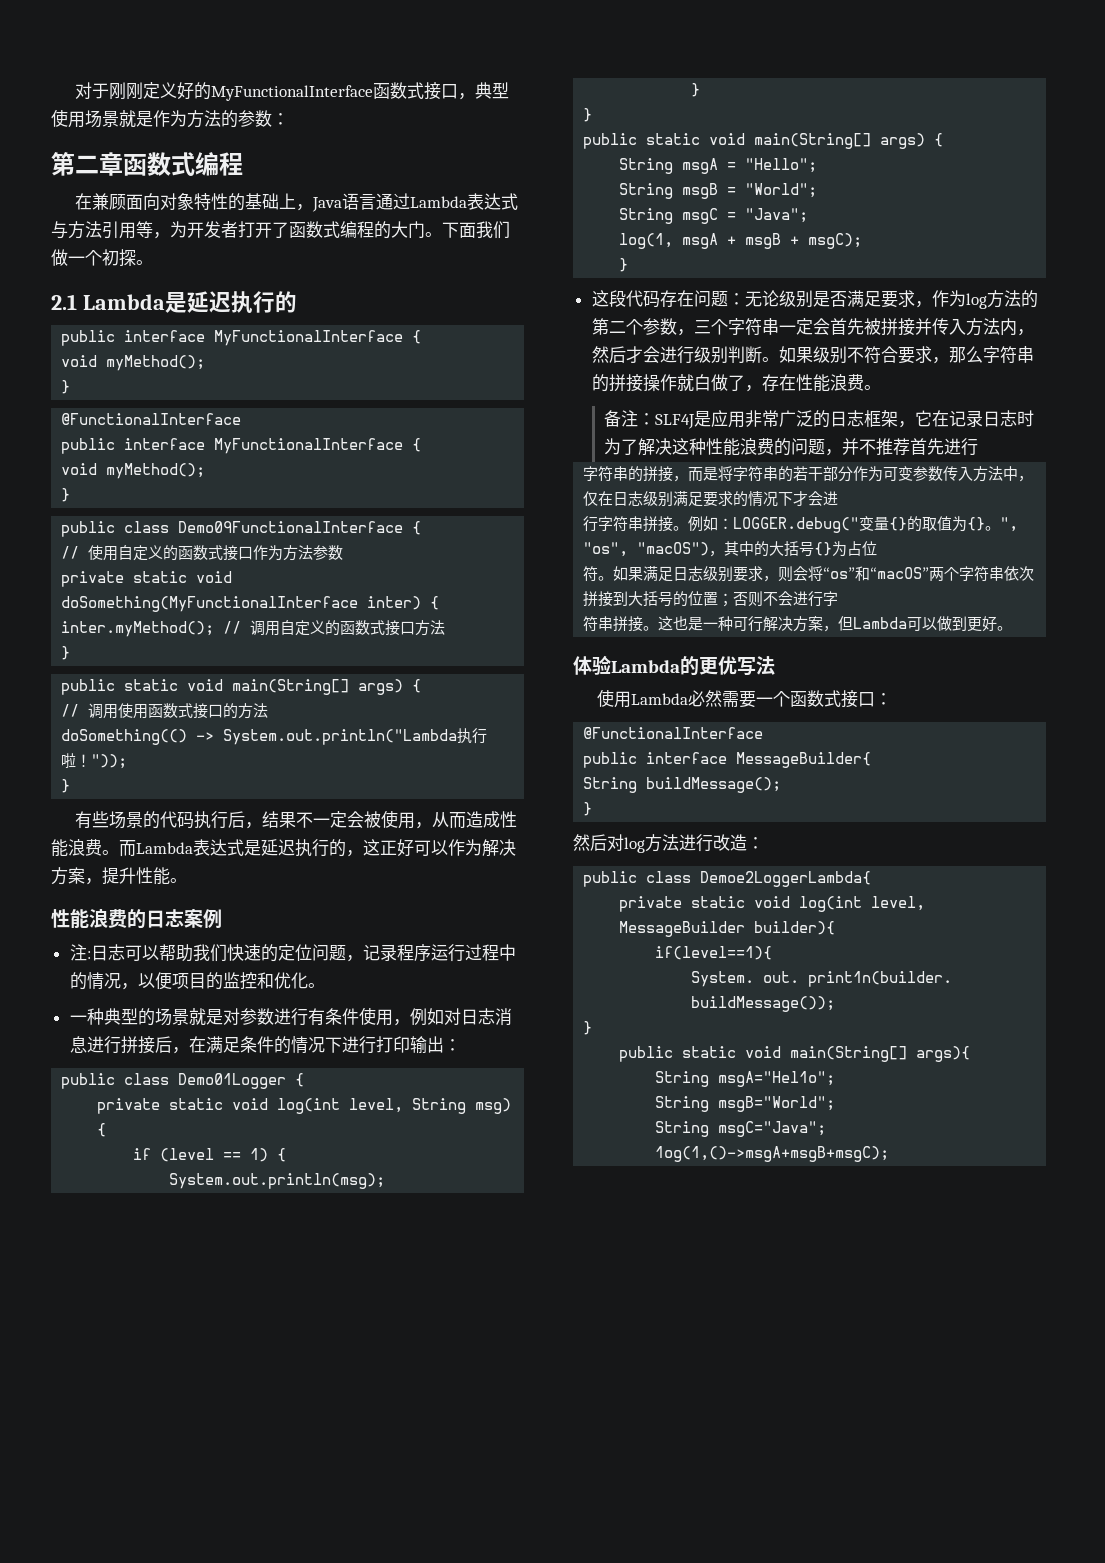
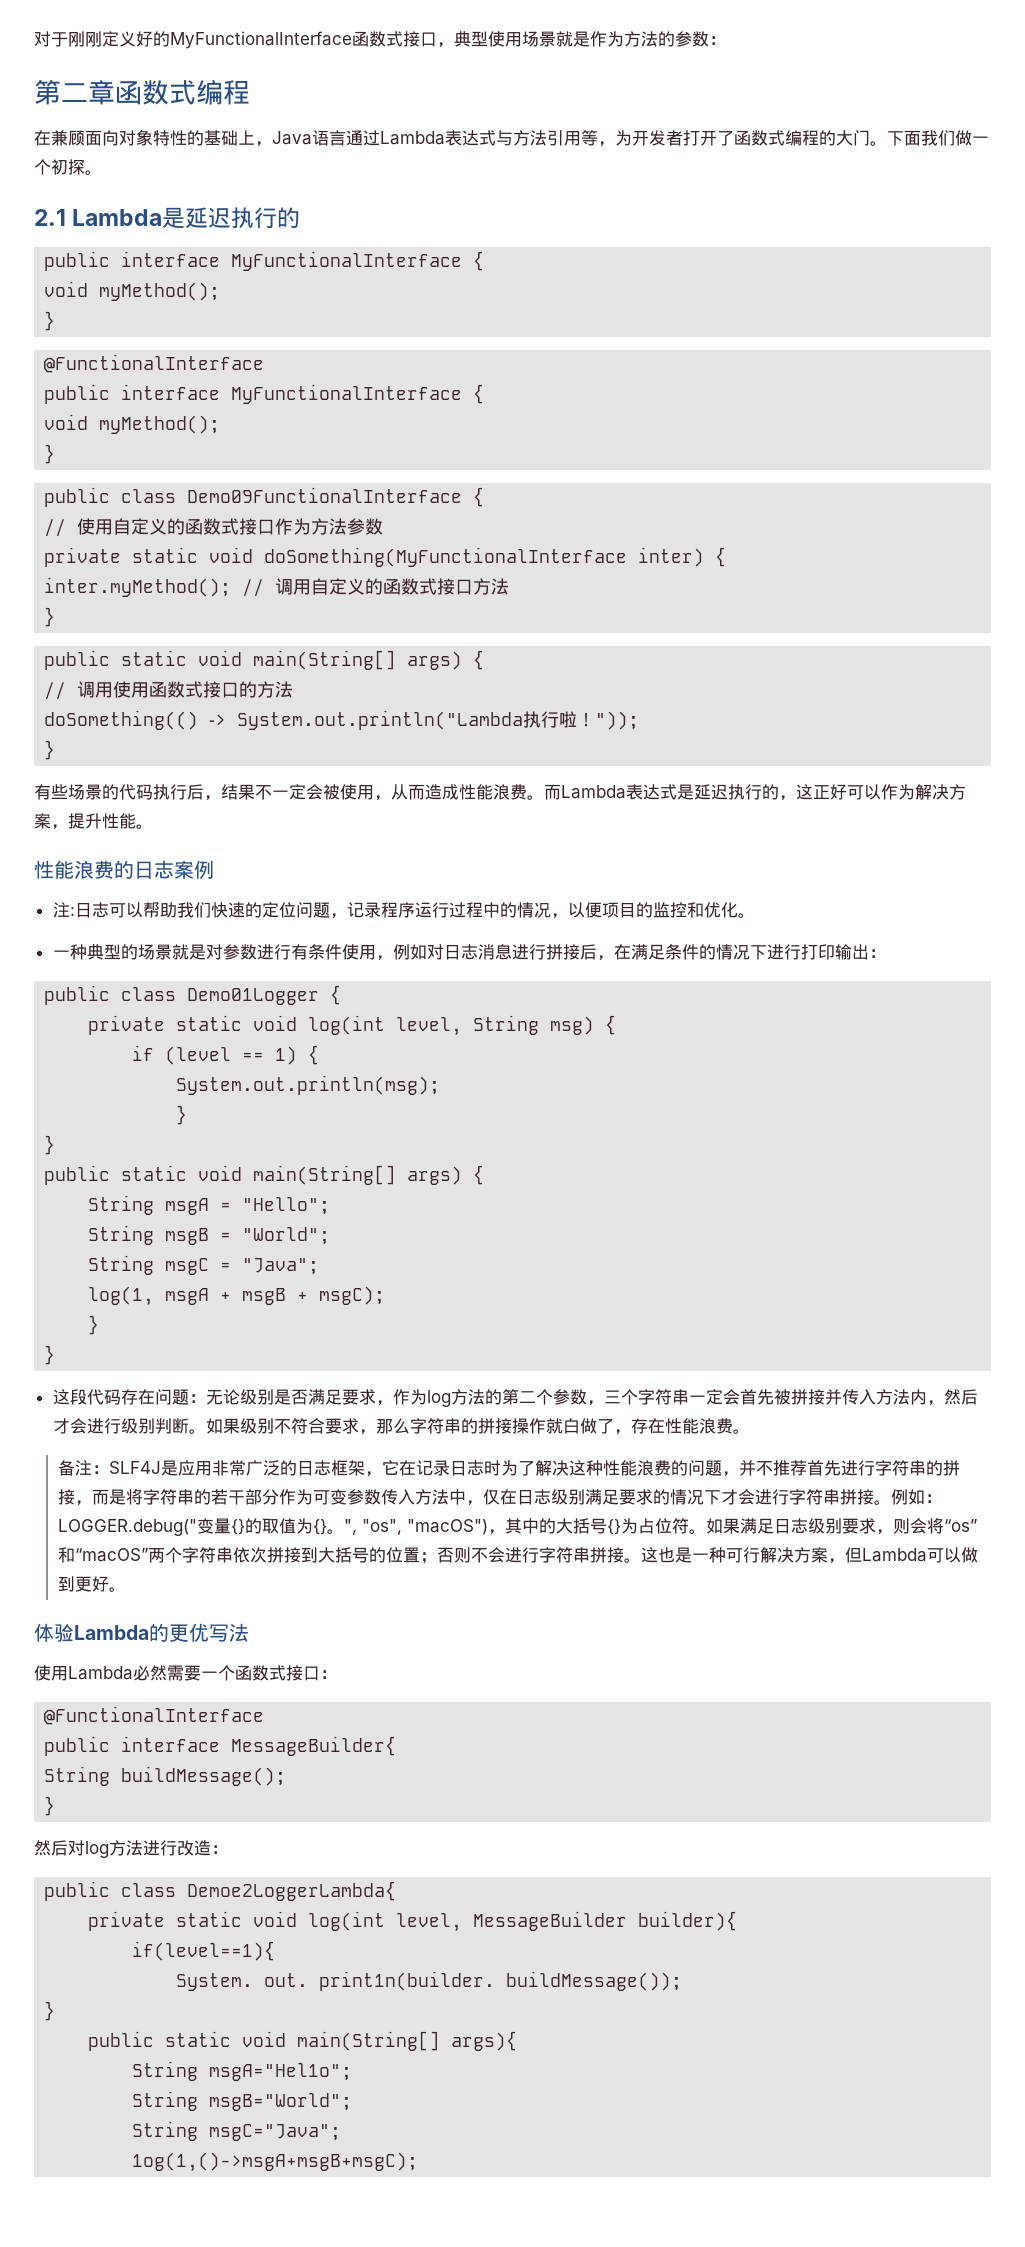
(629, 265) none -> [44,1345,56,1365] // }
(978, 447) // -> (875, 1468) none
(839, 498) // -> (772, 1497) none
(878, 548) // -> (672, 1526) none
(839, 598) // -> (556, 1555) none

